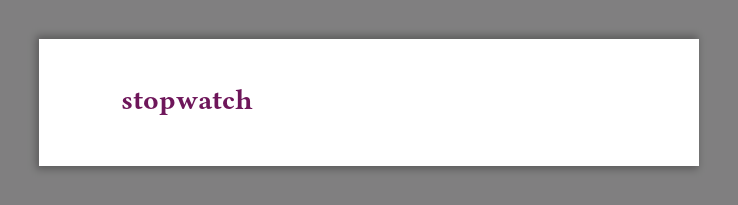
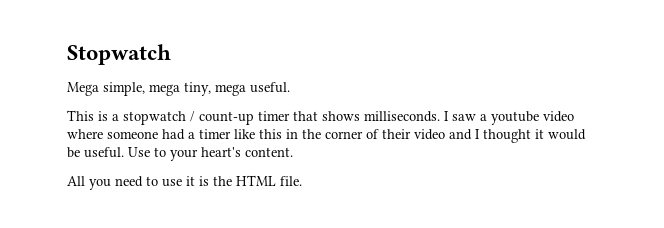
[121,89,253,115] stopwatch -> [67,44,171,65] [67,82,290,96] [67,110,574,125] [67,129,586,143] [67,147,293,161] [67,175,302,190] Stopwatch // Mega simple, mega tiny, mega useful. // This is a stopwatch / count-up timer that shows milliseconds. I saw a youtube video where someone had a timer like this in the corner of their video and I thought it would be useful. Use to your heart's content. // All you need to use it is the HTML file.

